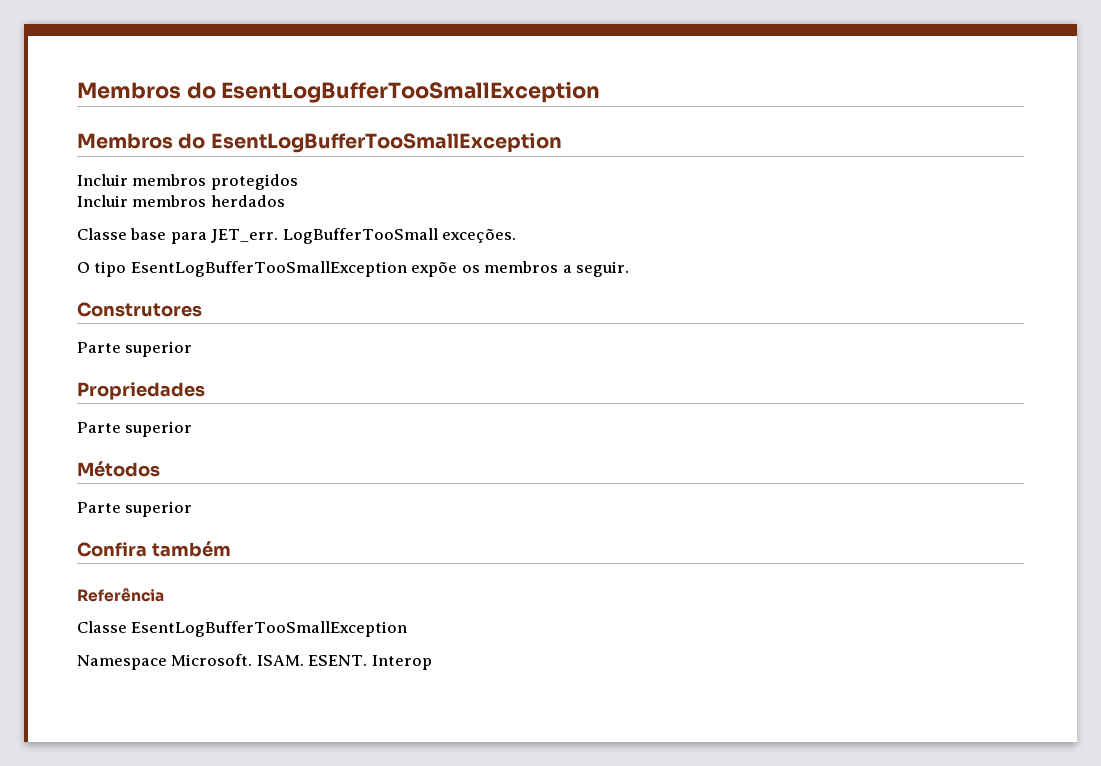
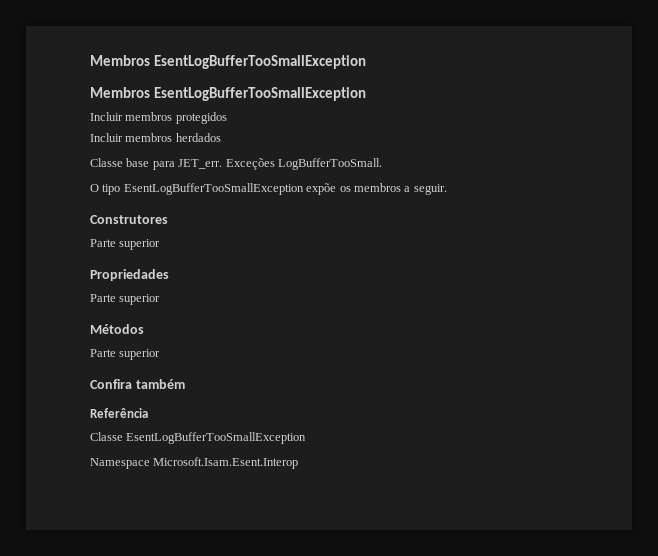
[77,82,216,99] Membros do -> [90,55,150,66] Membros
[178,133,206,149] do -> (150, 92) none
[282,228,517,244] LogBufferTooSmall exceções. -> [225,158,382,170] Exceções LogBufferTooSmall.
[171,654,432,670] Microsoft. ISAM. ESENT. Interop -> [153,457,299,469] Microsoft.Isam.Esent.Interop

